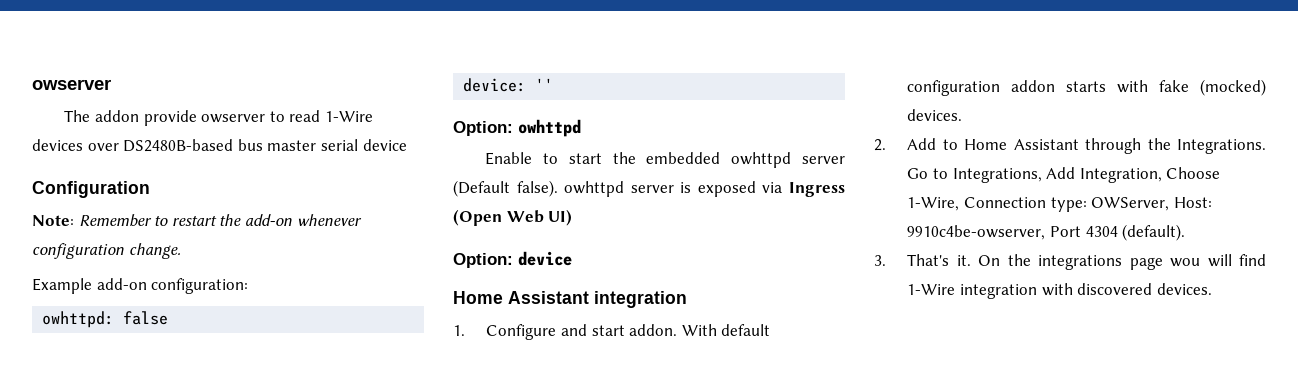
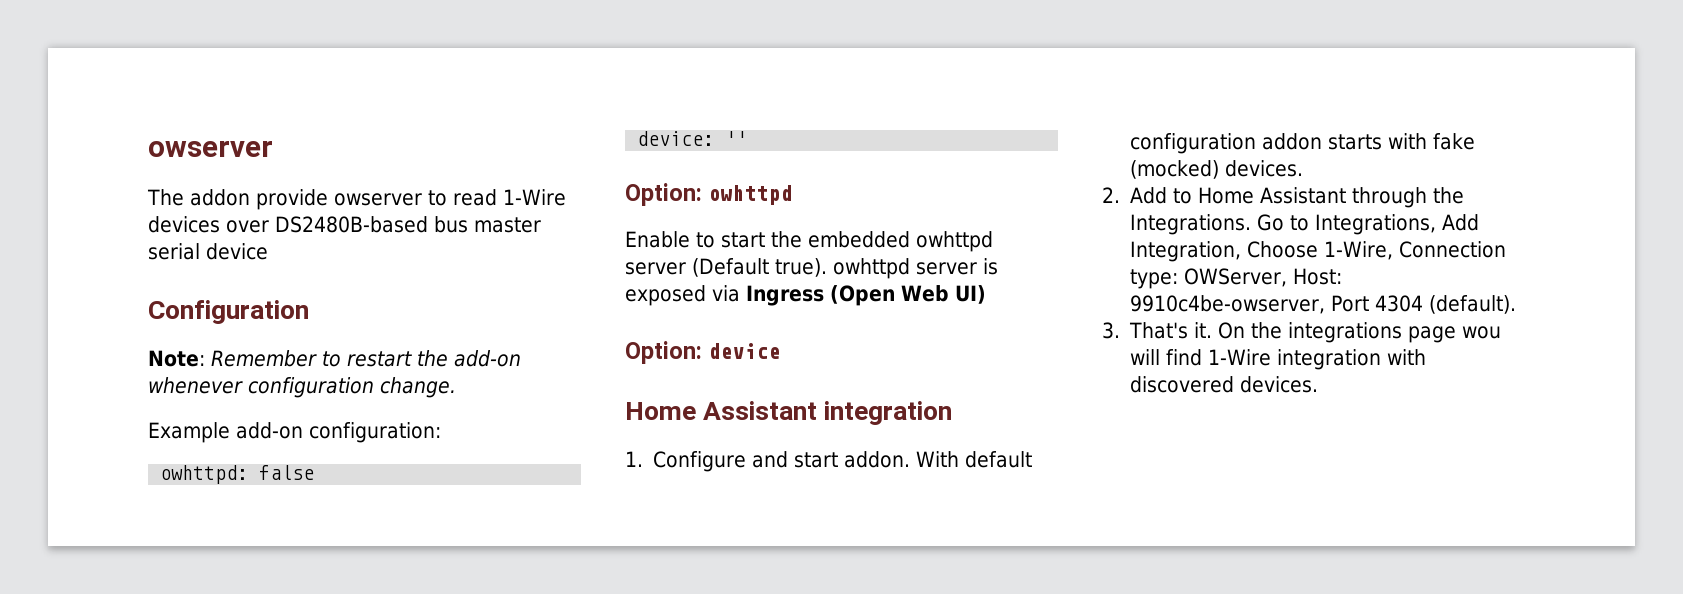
[516,180,558,197] false). -> [775,258,827,277] true).

